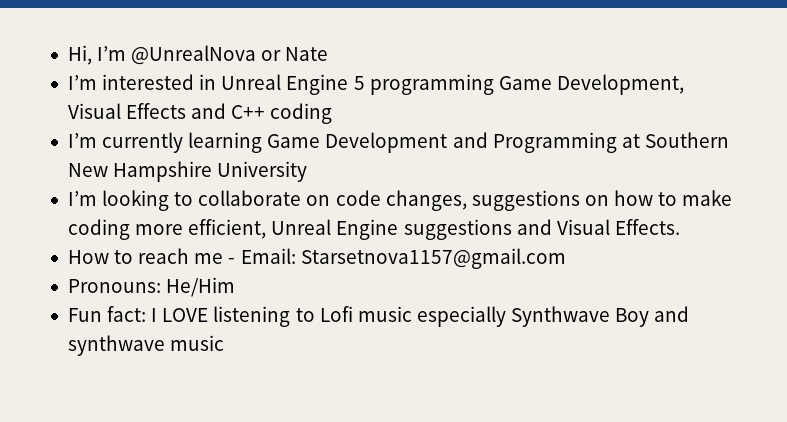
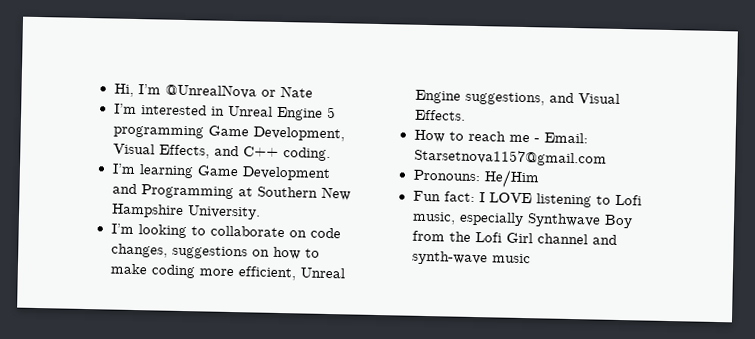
[126,103,187,119] Effects -> [158,144,210,159] Effects,
[270,103,333,124] [67,132,184,153] coding // I’m currently -> [282,147,331,162] [111,163,136,175] coding. // I’m
[217,161,308,182] University -> [186,205,261,220] University.
[403,219,512,240] suggestions -> [464,91,545,106] suggestions,
[357,306,412,322] music -> [411,211,456,225] music,
[654,306,690,322] [67,335,165,356] and synthwave -> [411,230,617,245] [411,250,488,266] from the Lofi Girl channel and synth-wave

